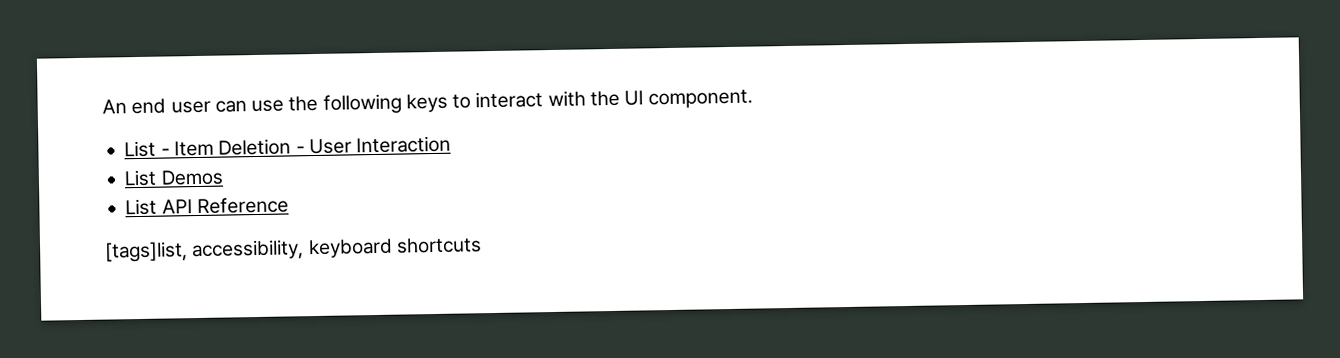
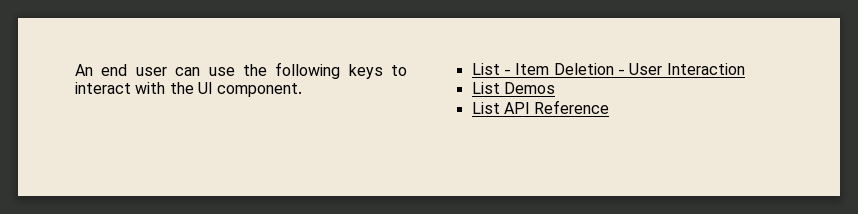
[104,237,482,263] // [tags]list, accessibility, keyboard shortcuts -> (610, 107) none

